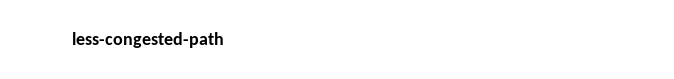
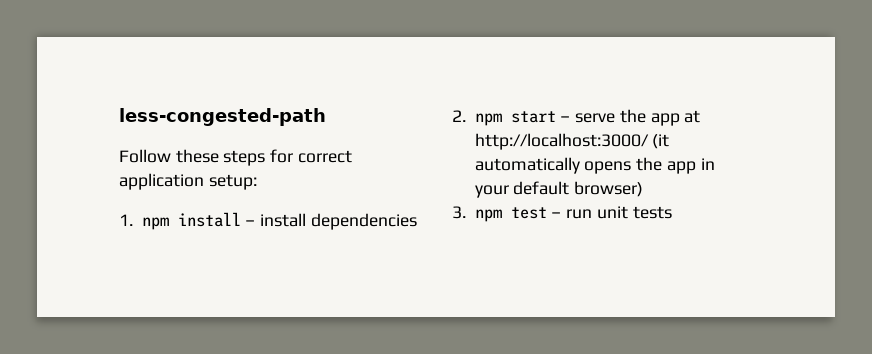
(224, 40) none -> [119,149,352,166] [119,173,257,190] [119,212,417,230] [452,109,701,126] [474,133,670,150] [474,157,715,174] [474,181,644,198] [452,206,672,222] // Follow these steps for correct application setup: // 1. npm install – install dependencies // 2. npm start – serve the app at http://localhost:3000/ (it automatically opens the app in your default browser) // 3. npm test – run unit tests

